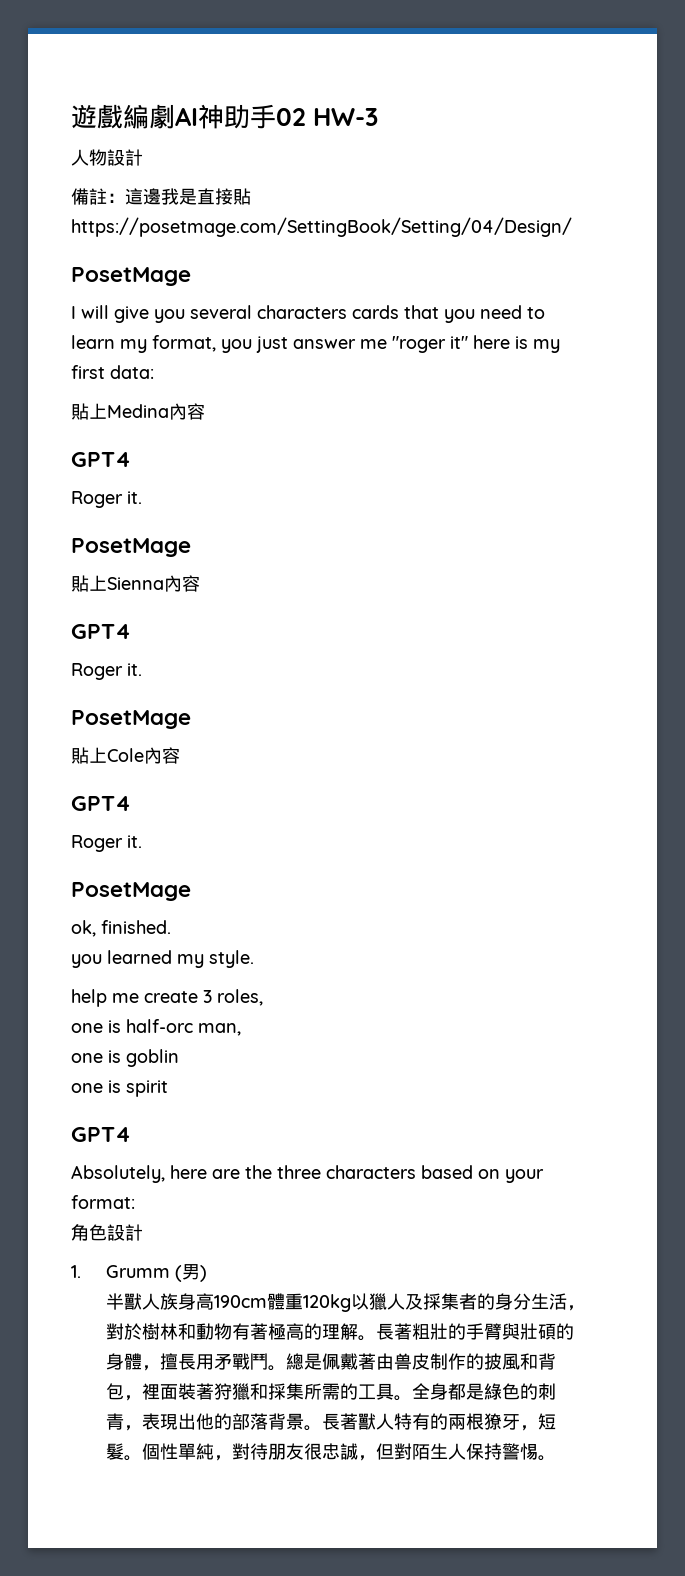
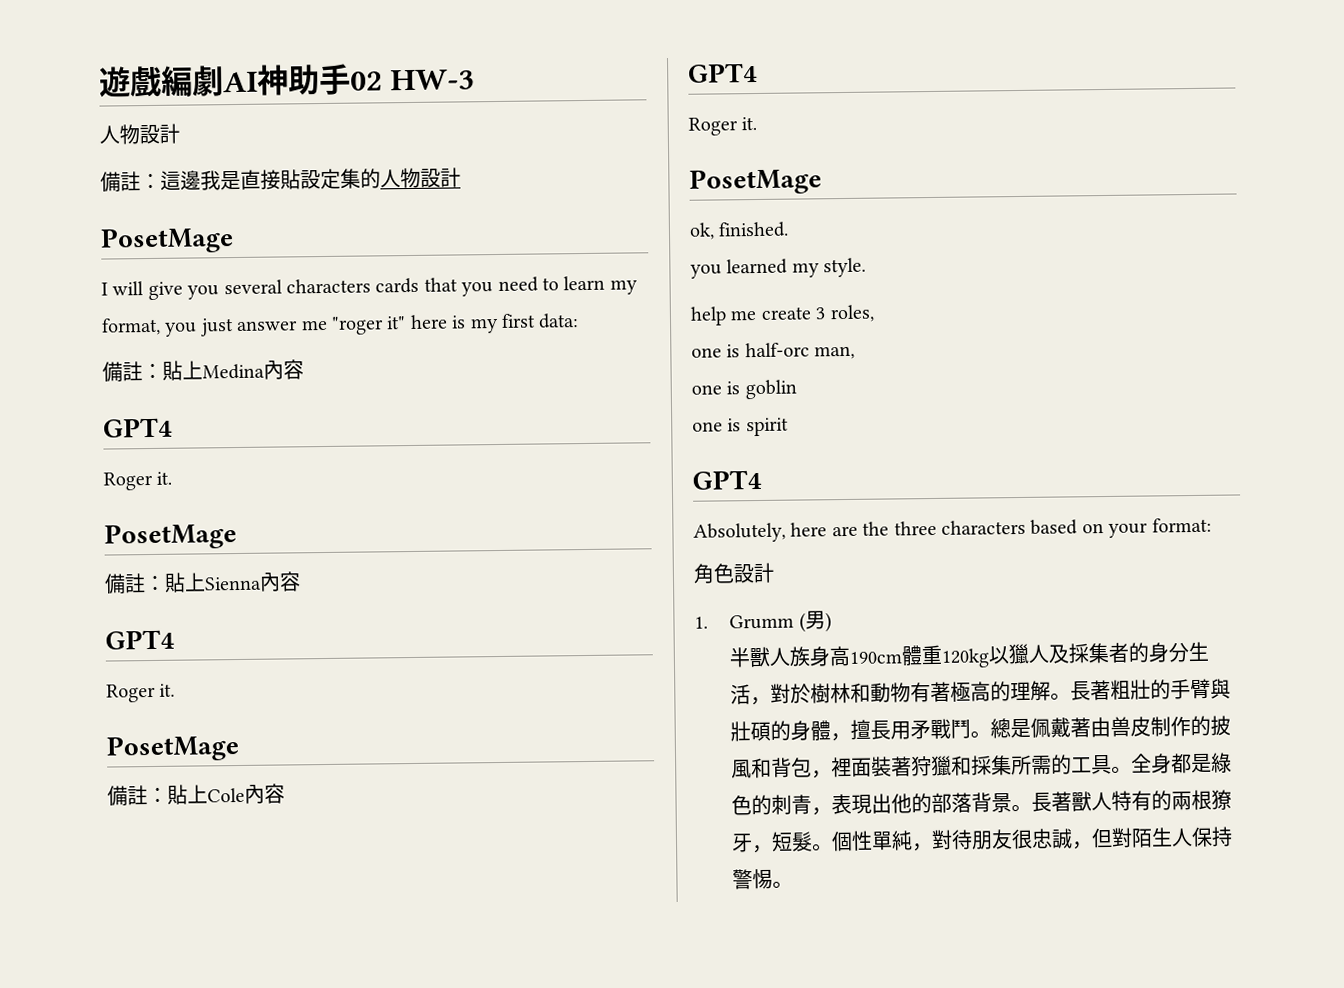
[71,217,572,237] https://posetmage.com/SettingBook/Setting/04/Design/ -> [300,167,461,190] 設定集的人物設計
(154, 372) none -> [102,361,163,383] 備註：
(191, 547) none -> [104,573,166,595] 備註：
(191, 719) none -> [107,785,168,807] 備註：

